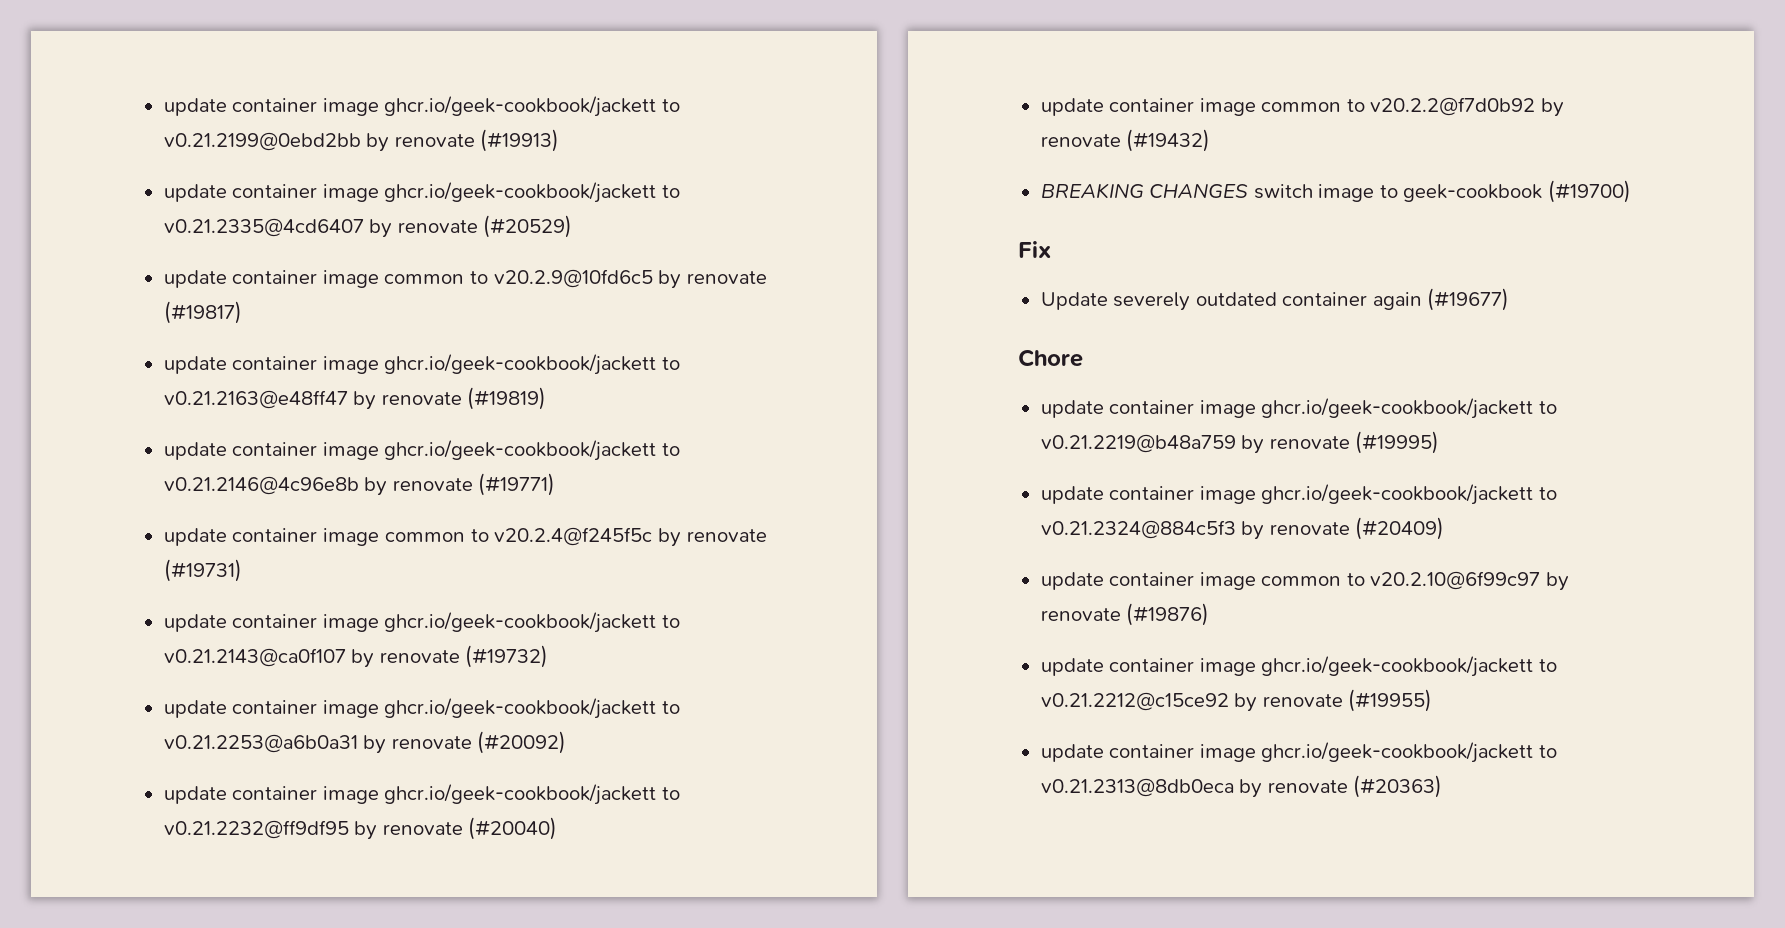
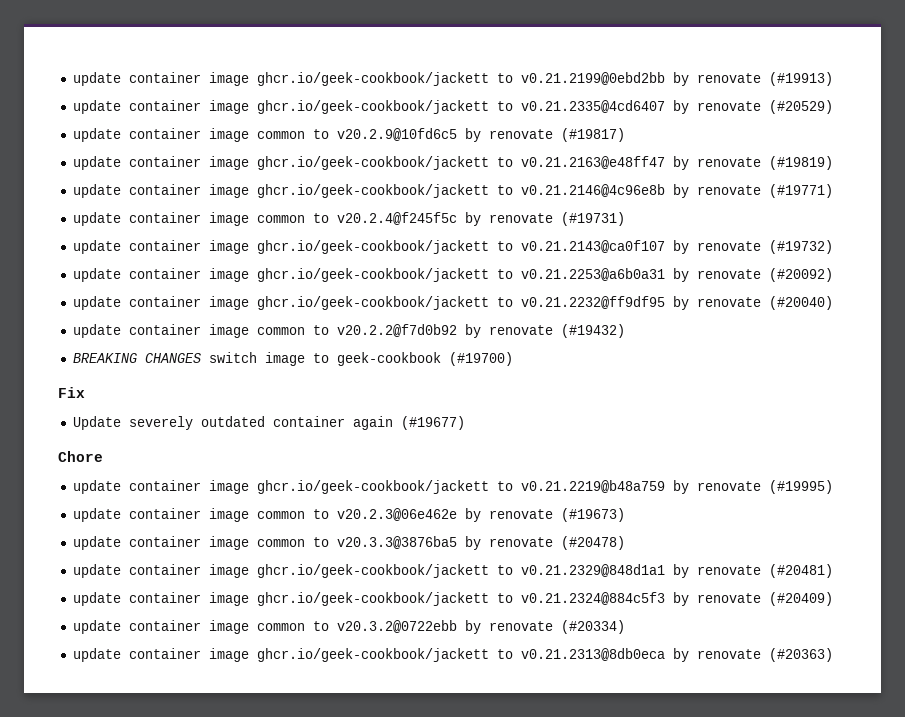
(1440, 442) none -> [72,508,625,522] [72,536,625,550] [72,564,833,578] // update container image common to v20.2.3@06e462e by renovate (#19673) // update container image common to v20.3.3@3876ba5 by renovate (#20478) // update container image ghcr.io/geek-cookbook/jackett to v0.21.2329@848d1a1 by renovate (#20481)
[1370,571,1569,591] [1040,603,1210,626] [1040,656,1557,677] [1040,689,1433,712] v20.2.10@6f99c97 by renovate (#19876) // update container image ghcr.io/geek-cookbook/jackett to v0.21.2212@c15ce92 by renovate (#19955) -> [336,620,625,634] v20.3.2@0722ebb by renovate (#20334)

